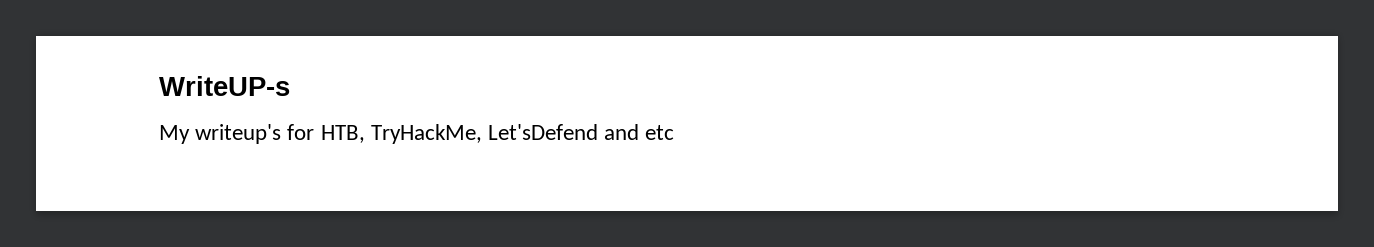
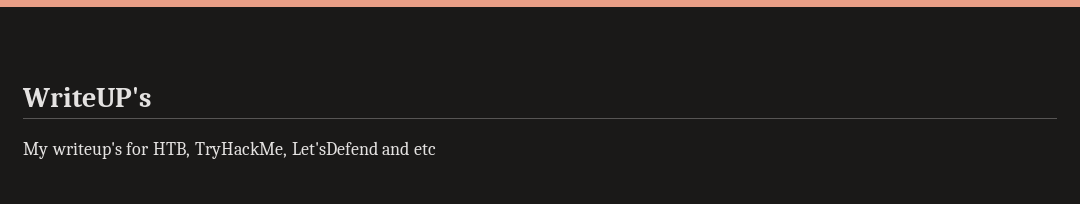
[159,76,290,96] WriteUP-s -> [22,87,151,107] WriteUP's

